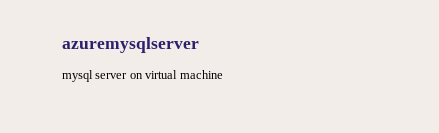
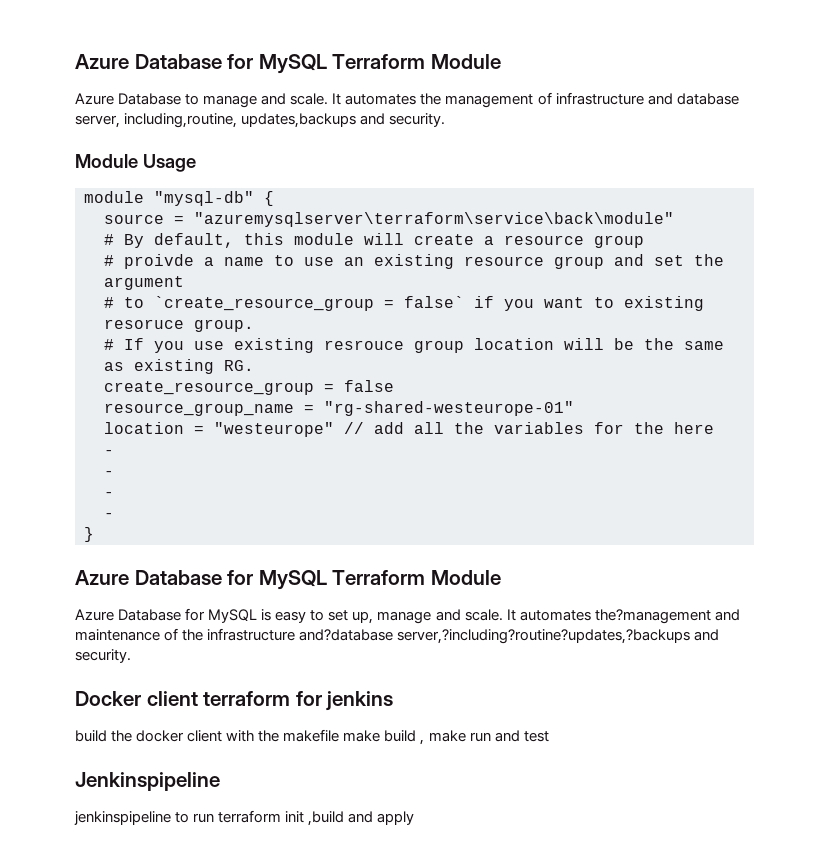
[62,37,199,53] [62,70,223,82] azuremysqlserver // mysql server on virtual machine -> [75,54,501,74] [75,92,739,108] [75,113,446,128] [75,154,196,172] [84,191,274,206] [104,212,674,227] [104,233,644,248] [104,254,724,269] [104,276,184,290] [104,296,704,311] [104,319,254,332] [104,338,724,353] [104,359,254,374] [104,380,394,395] [104,401,574,416] [104,422,714,437] [104,450,114,455] [104,471,114,476] [104,492,114,497] [104,513,114,518] [84,527,94,542] [75,570,501,590] [75,608,740,624] [75,628,720,644] [75,649,131,663] [75,691,394,711] [75,729,549,745] [75,772,220,791] [74,810,415,826] Azure Database for MySQL Terraform Module // Azure Database to manage and scale. It automates the management of infrastructure and database server, including,routine, updates,backups and security. // Module Usage // module "mysql-db" { // source = "azuremysqlserver\terraform\service\back\module" // # By default, this module will create a resource group // # proivde a name to use an existing resource group and set the argument // # to `create_resource_group = false` if you want to existing resoruce group. // # If you use existing resrouce group location will be the same as existing RG. // create_resource_group = false // resource_group_name = "rg-shared-westeurope-01" // location = "westeurope" // add all the variables for the here // - // - // - // - // } // Azure Database for MySQL Terraform Module // Azure Database for MySQL is easy to set up, manage and scale. It automates the?management and maintenance of the infrastructure and?database server,?including?routine?updates,?backups and security. // Docker client terraform for jenkins // build the docker client with the makefile make build , make run and test // Jenkinspipeline // jenkinspipeline to run terraform init ,build and apply

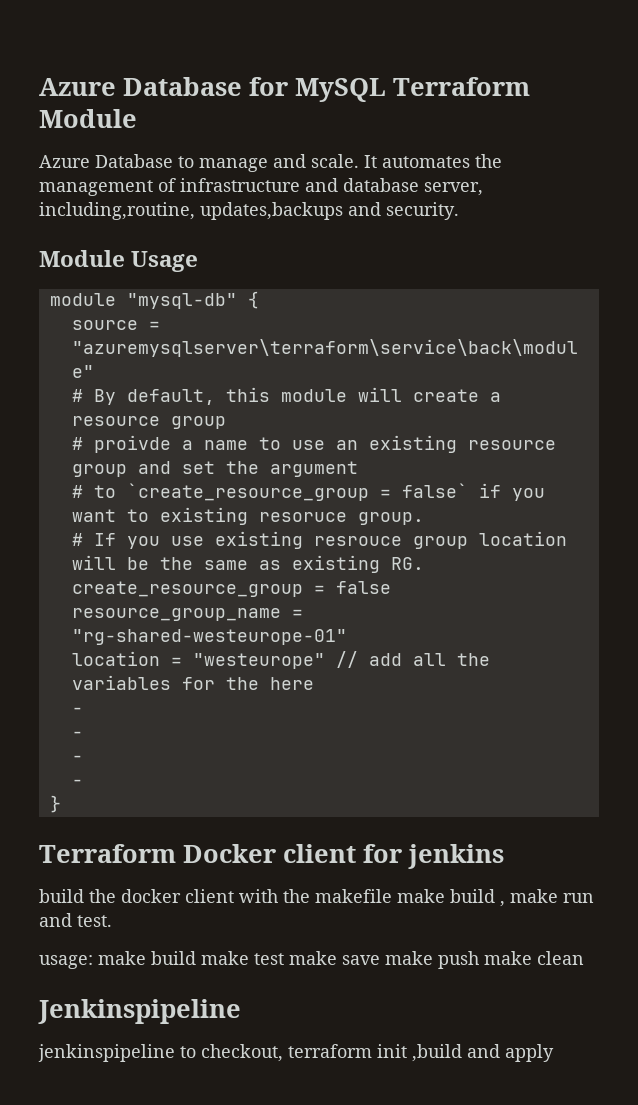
[75,570,501,590] [75,608,740,624] [75,628,720,644] [75,649,131,663] Azure Database for MySQL Terraform Module // Azure Database for MySQL is easy to set up, manage and scale. It automates the?management and maintenance of the infrastructure and?database server,?including?routine?updates,?backups and security. // -> [39,844,176,863] Terraform
[203,691,291,706] terraform -> (356, 853) none
[523,731,549,742] test -> [77,915,112,927] [39,951,584,969] test. // usage: make build make test make save make push make clean
[193,813,215,823] run -> [201,1044,283,1062] checkout,

